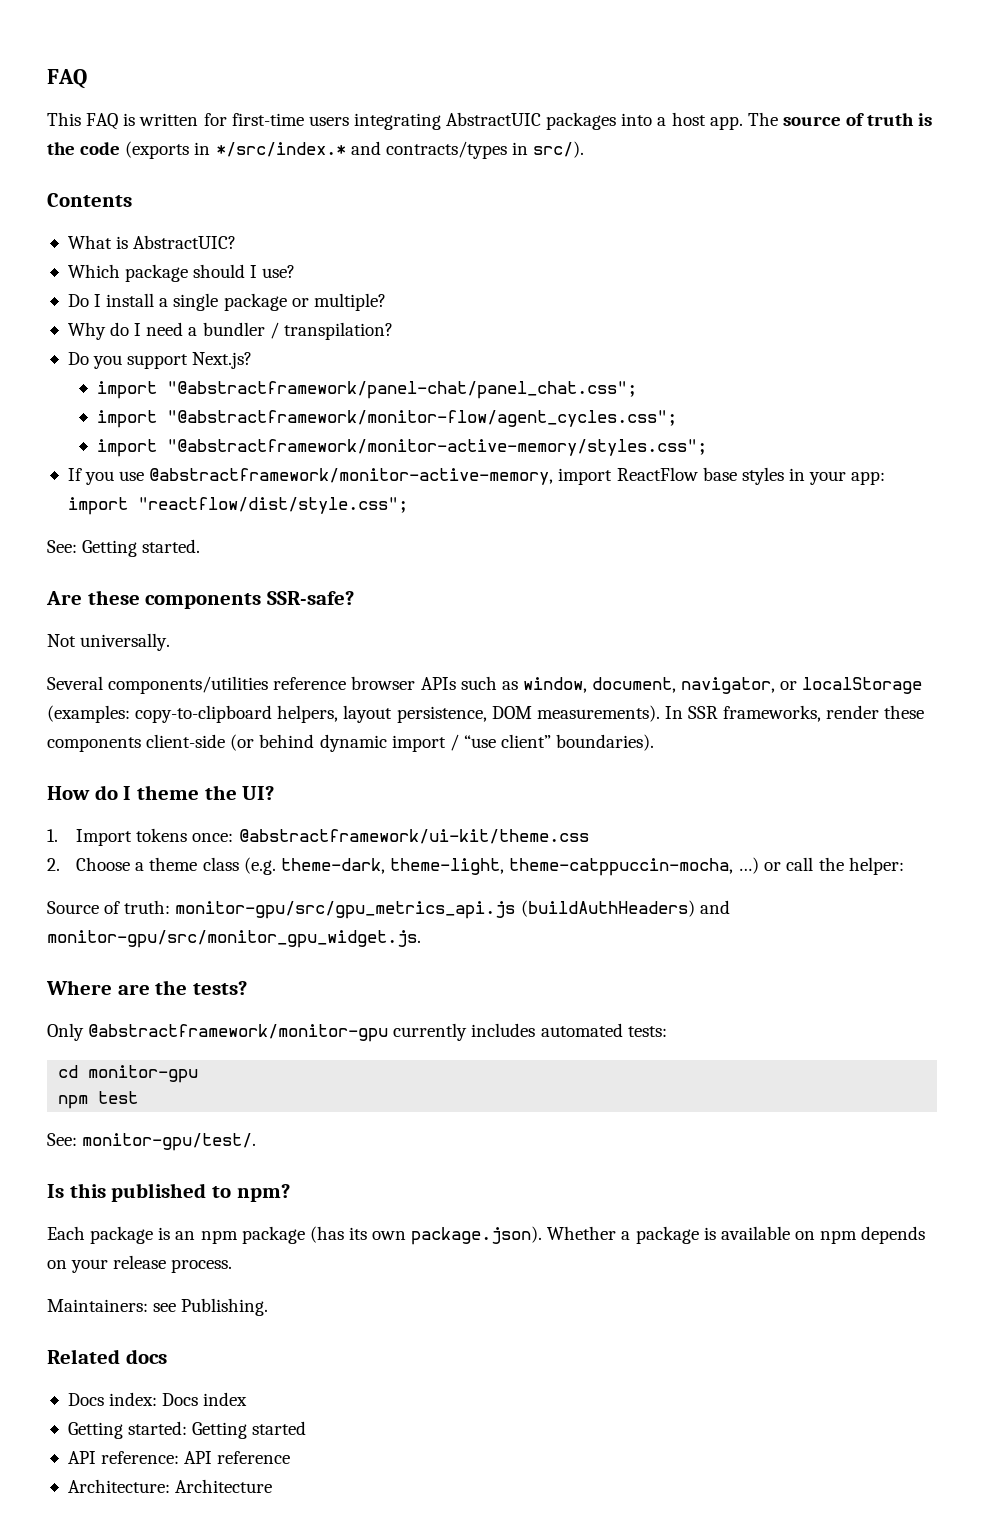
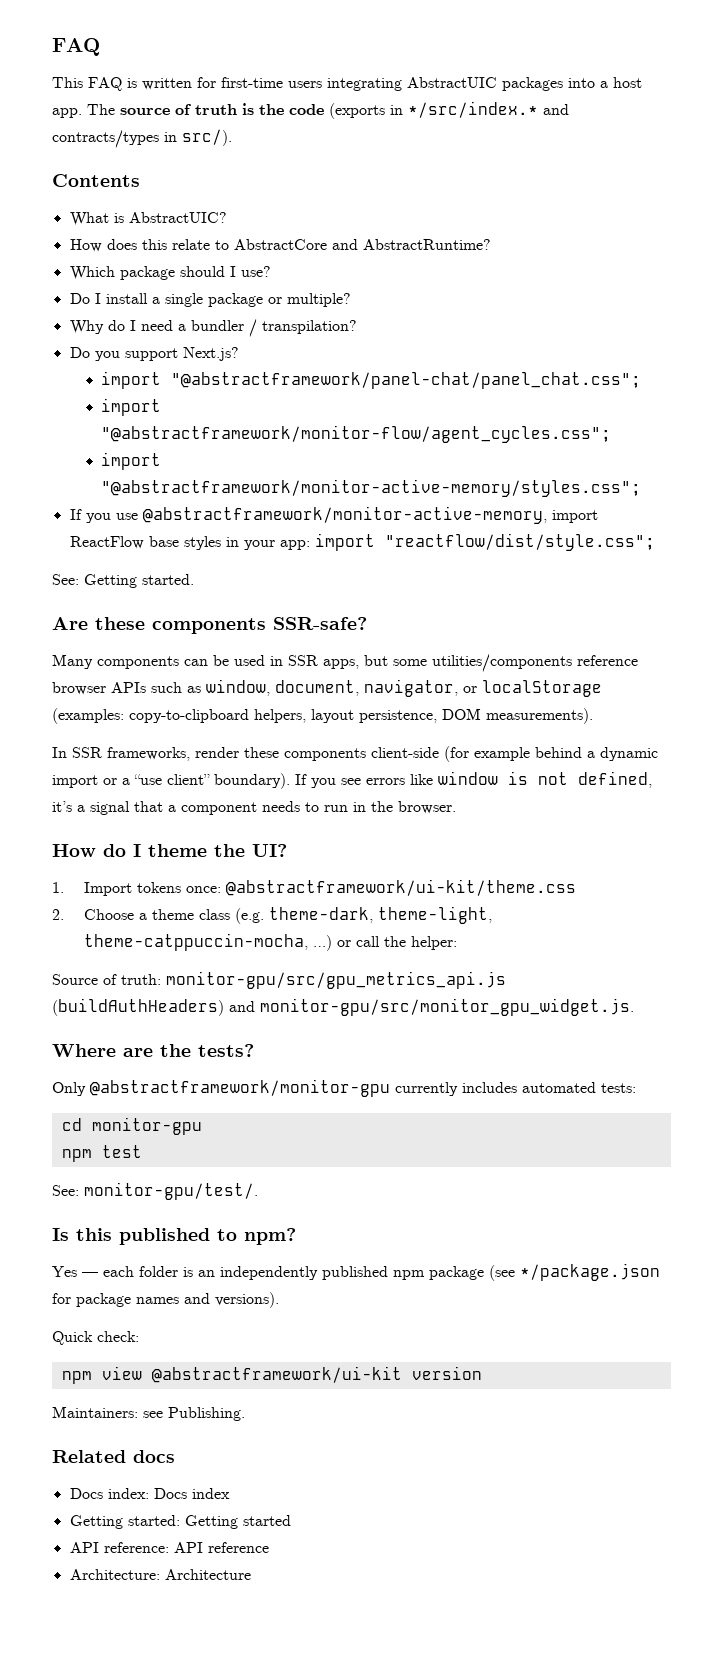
(237, 242) none -> [69,239,491,252] // How does this relate to AbstractCore and AbstractRuntime?
[47,633,171,651] [47,676,269,694] Not universally. // Several components/utilities -> [52,654,572,672] Many components can be used in SSR apps, but some utilities/components
(660, 713) none -> (593, 716) //
[230,734,655,752] (or behind dynamic import / “use client” boundaries). -> [444,746,658,762] [52,771,652,789] [52,801,456,815] (for example behind a dynamic import or a “use client” boundary). If you see errors like window is not defined, it’s a signal that a component needs to run in the browser.
[47,1226,926,1245] [47,1255,233,1273] Each package is an npm package (has its own package.json). Whether a package is available on npm depends on your release process. -> [52,1263,660,1281] [52,1292,279,1308] [52,1331,139,1345] [61,1366,482,1384] Yes — each folder is an independently published npm package (see */package.json for package names and versions). // Quick check: // npm view @abstractframework/ui-kit version

